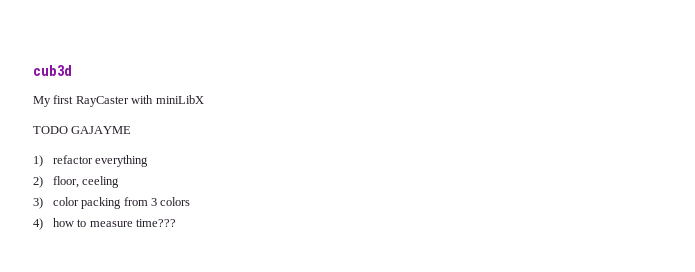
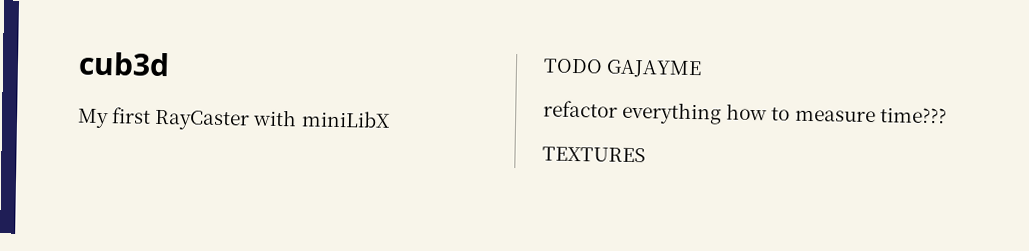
[33,155,43,167] 1) -> (703, 69) none
[33,176,120,188] [33,197,191,209] [33,218,43,230] // 2) floor, ceeling // 3) color packing from 3 colors // 4) -> (723, 113) none
(177, 223) none -> [542,146,646,163] // TEXTURES

